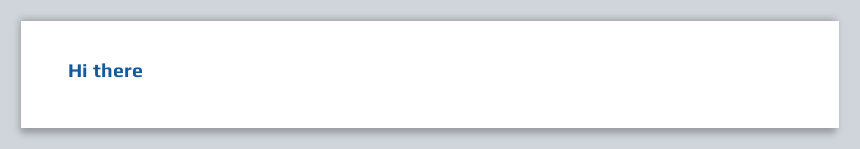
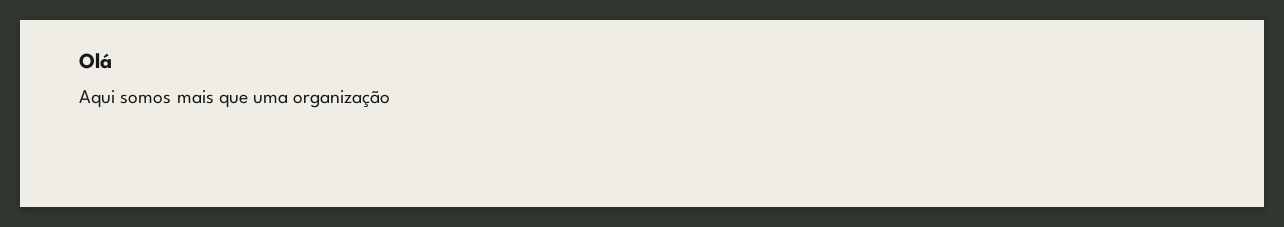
[68,63,144,78] Hi there -> [79,53,112,69] [79,90,391,108] Olá // Aqui somos mais que uma organização

